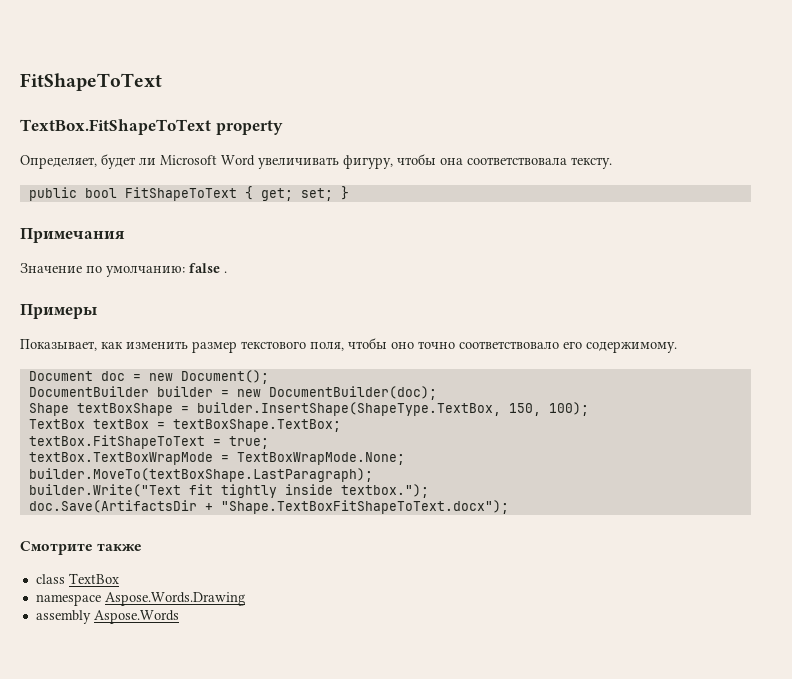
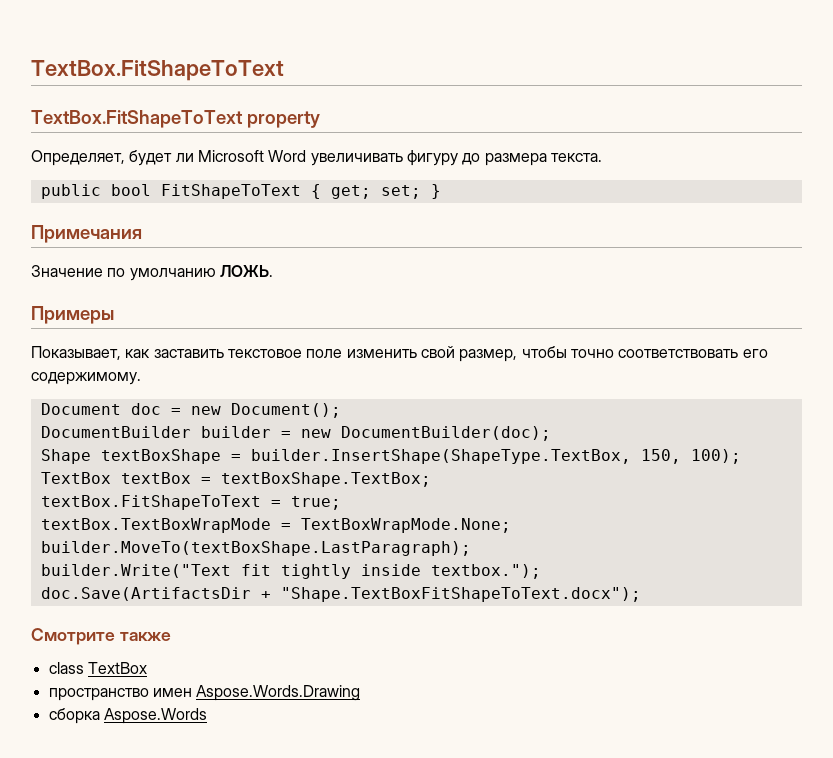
[20,73,162,91] FitShapeToText -> [31,60,284,81] TextBox.FitShapeToText
[343,154,612,169] фигуру, чтобы она соответствовала тексту. -> [406,150,602,166] фигуру до размера текста.
[106,263,227,277] умолчанию: false . -> [129,265,273,281] умолчанию ЛОЖЬ.
[126,338,559,353] изменить размер текстового поля, чтобы оно точно соответствовало -> [153,346,739,362] заставить текстовое поле изменить свой размер, чтобы точно соответствовать
[35,594,101,606] namespace -> [48,688,192,701] пространство имен
[35,610,91,624] assembly -> [48,708,100,724] сборка

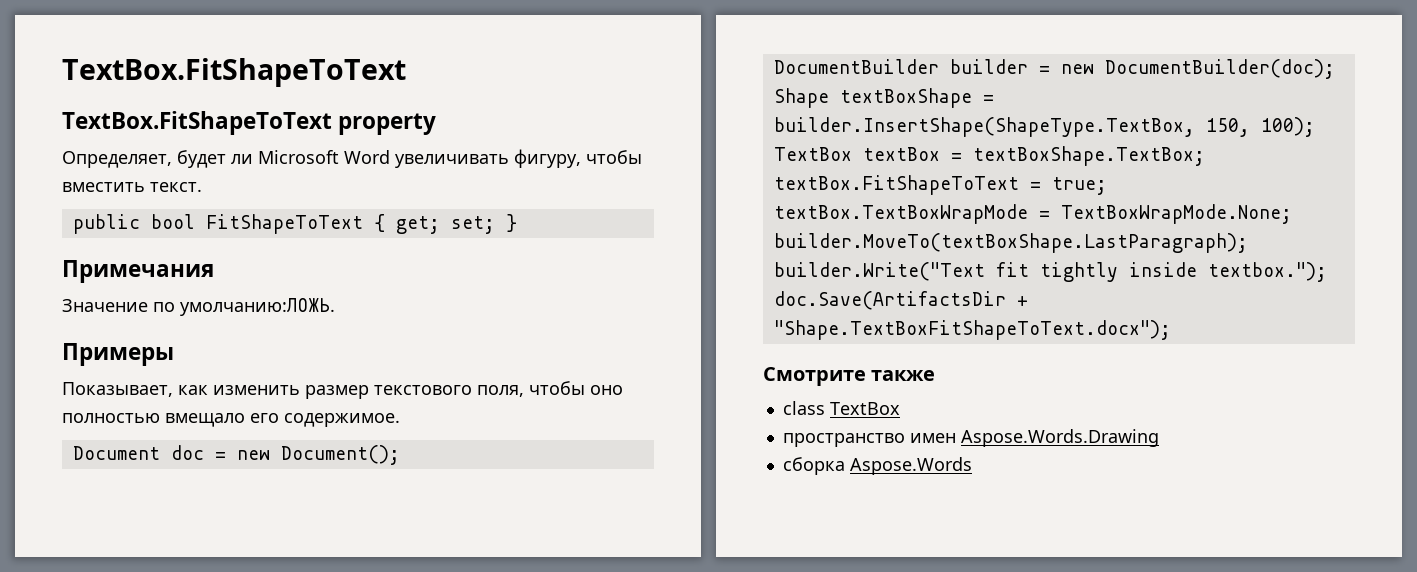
[406,150,602,166] фигуру до размера текста. -> [514,149,642,168] [62,182,202,192] фигуру, чтобы вместить текст.
[129,265,273,281] умолчанию ЛОЖЬ. -> [180,298,335,316] умолчанию:ЛОЖЬ.
[153,346,768,362] [31,372,141,385] заставить текстовое поле изменить свой размер, чтобы точно соответствовать его содержимому. -> [213,381,623,399] [62,413,400,427] изменить размер текстового поля, чтобы оно полностью вмещало его содержимое.

